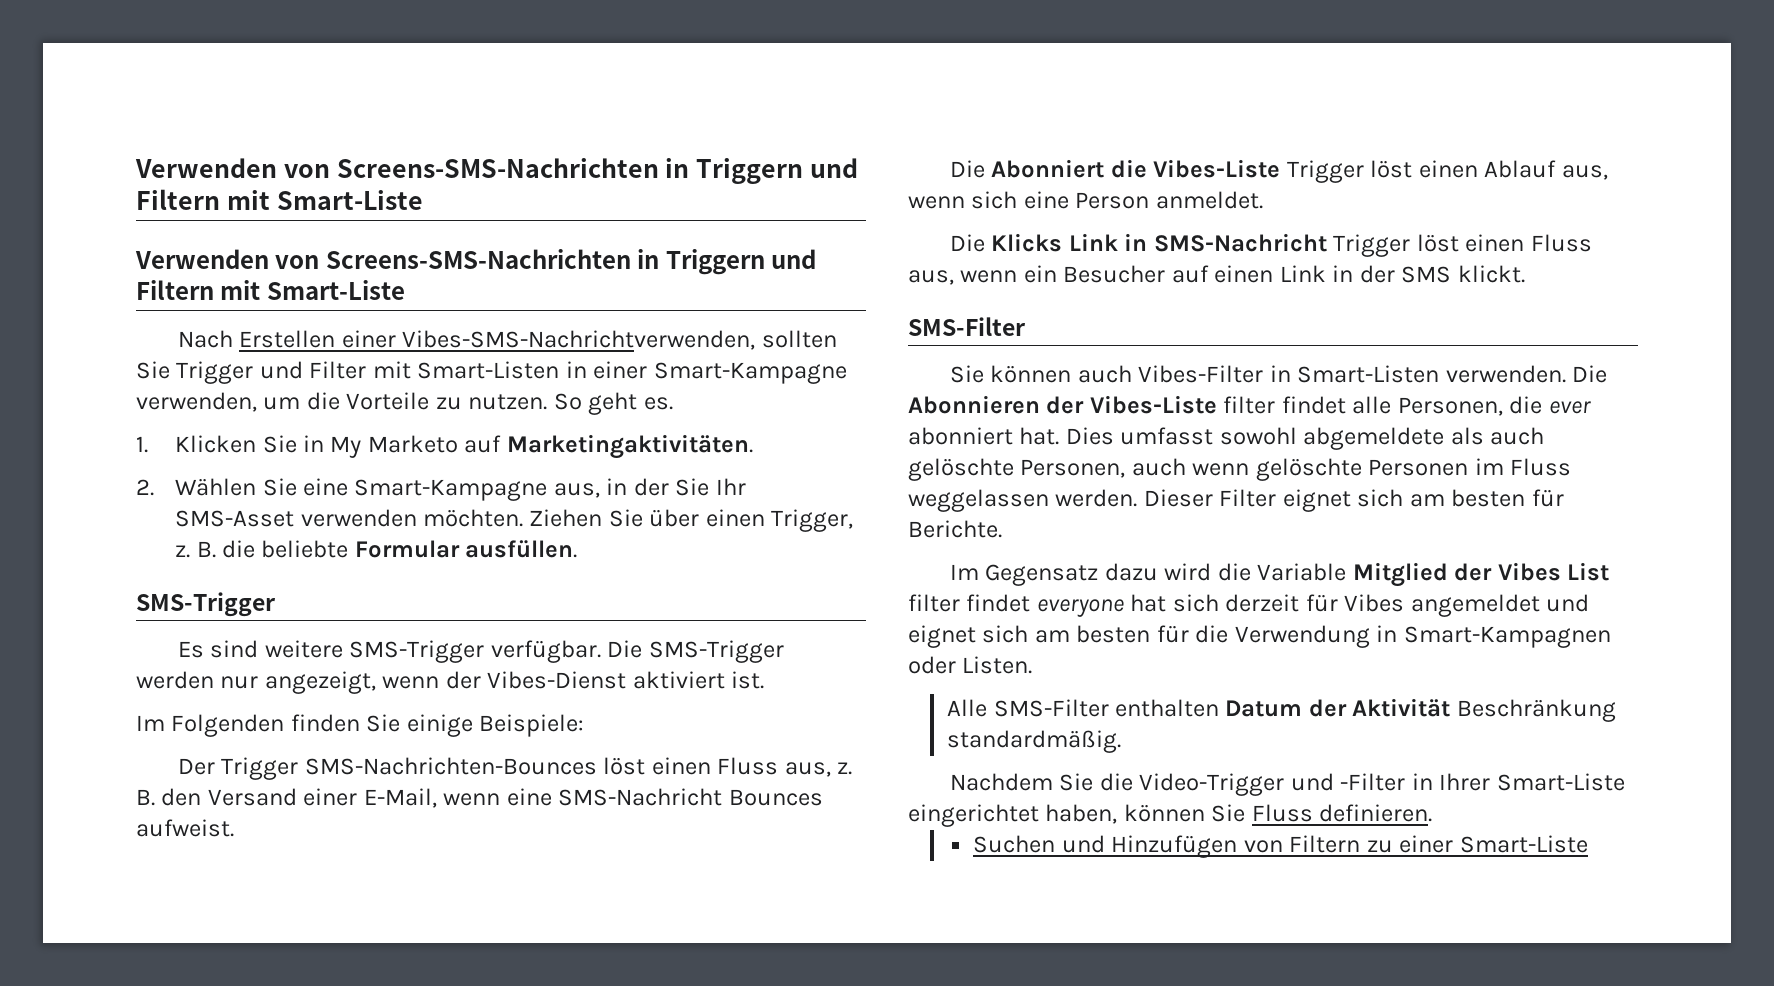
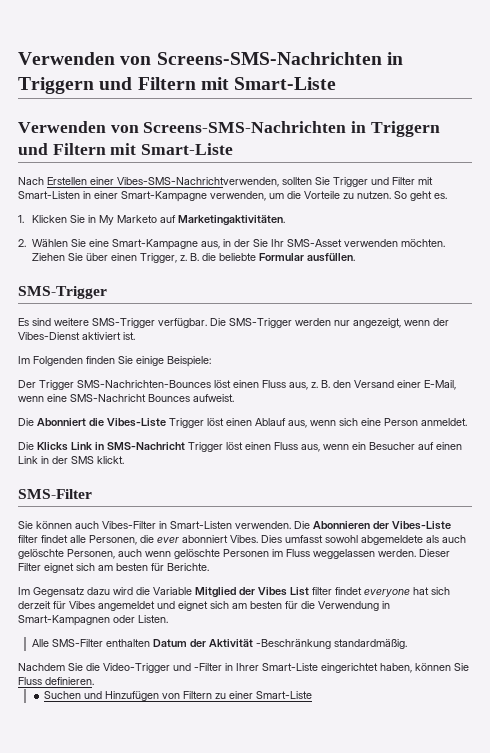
[1019,427,1060,445] hat. -> [230,535,258,543] Vibes.
[1456,699,1616,722] Beschränkung -> [256,639,332,649] -Beschränkung

